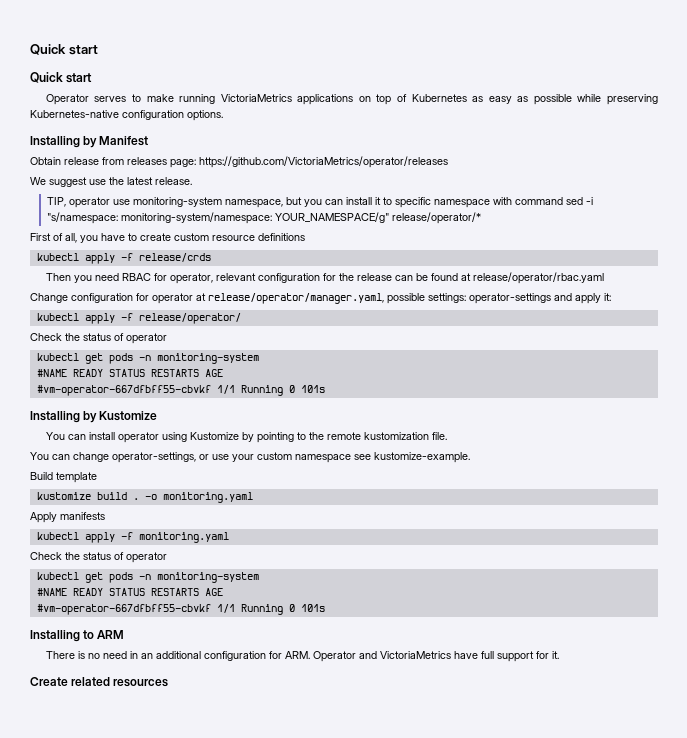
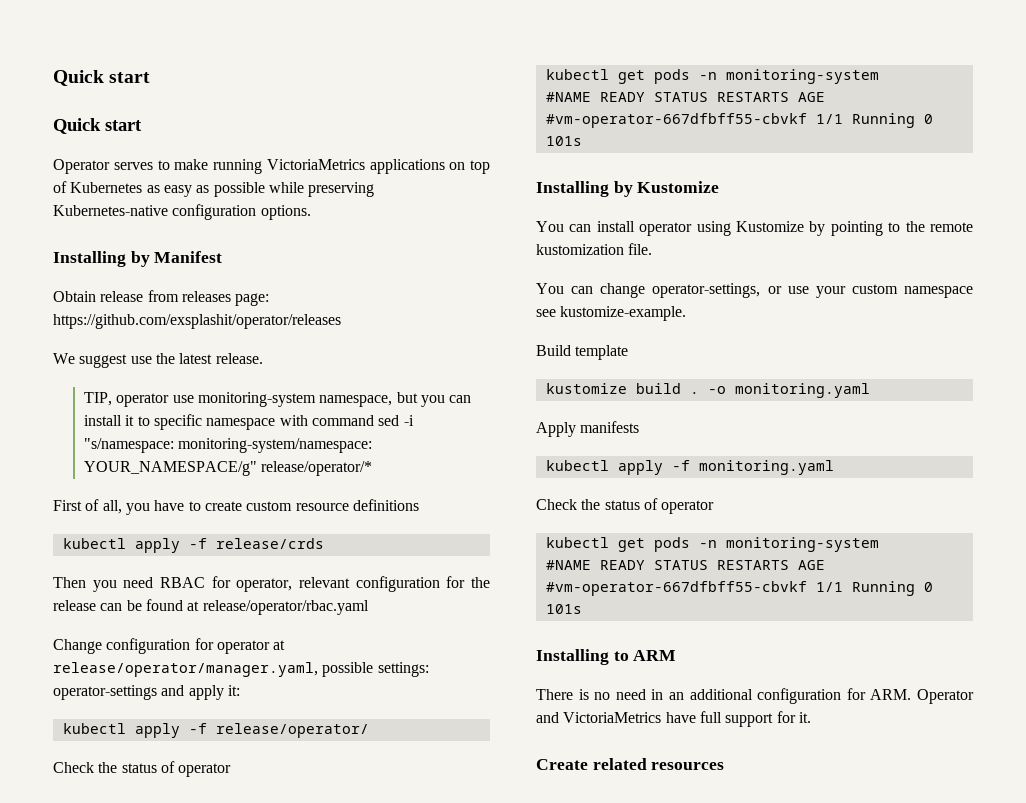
[199,156,448,168] https://github.com/VictoriaMetrics/operator/releases -> [53,314,341,329] https://github.com/exsplashit/operator/releases

